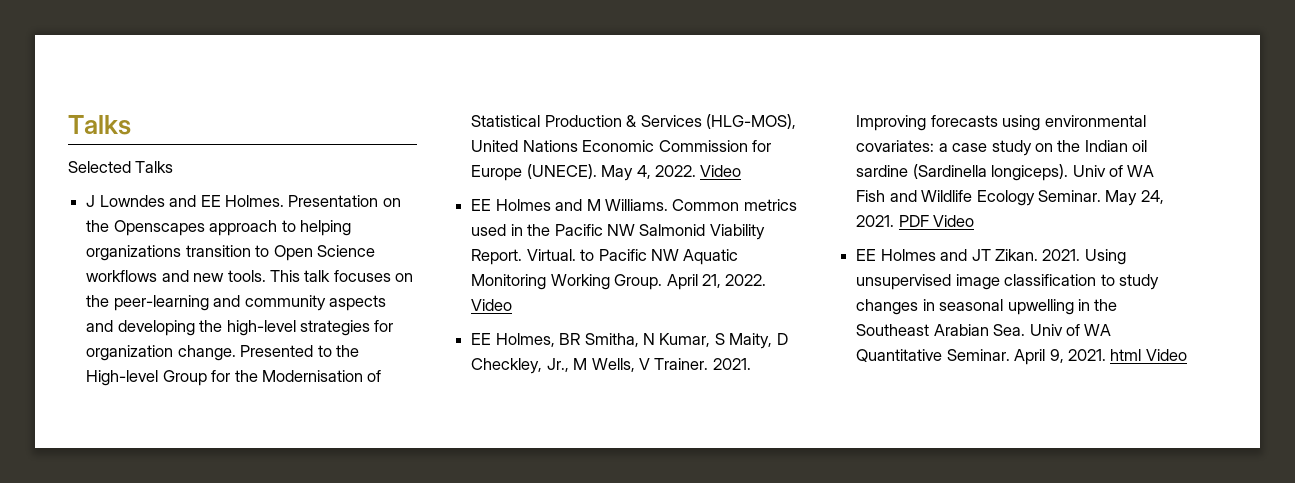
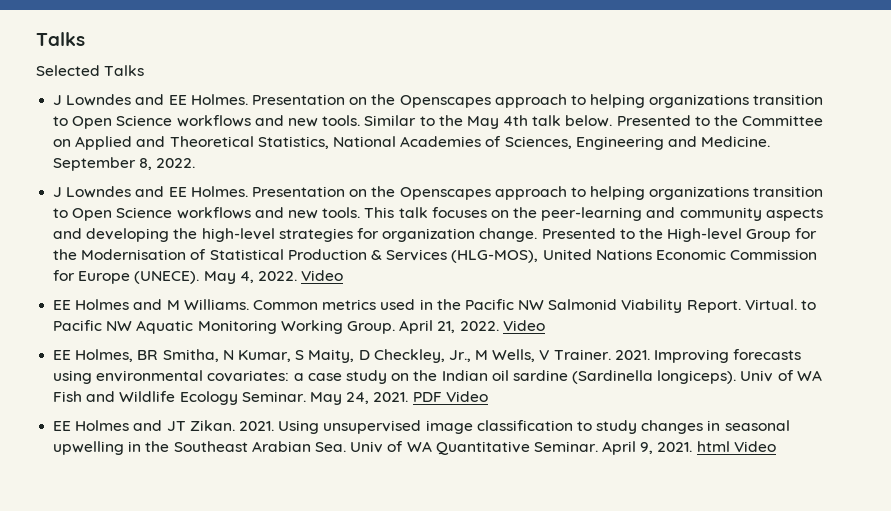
(174, 167) none -> [53,94,824,108] [53,115,824,129] [53,136,771,150] [53,157,196,171] // J Lowndes and EE Holmes. Presentation on the Openscapes approach to helping organizations transition to Open Science workflows and new tools. Similar to the May 4th talk below. Presented to the Committee on Applied and Theoretical Statistics, National Academies of Sciences, Engineering and Medicine. September 8, 2022.

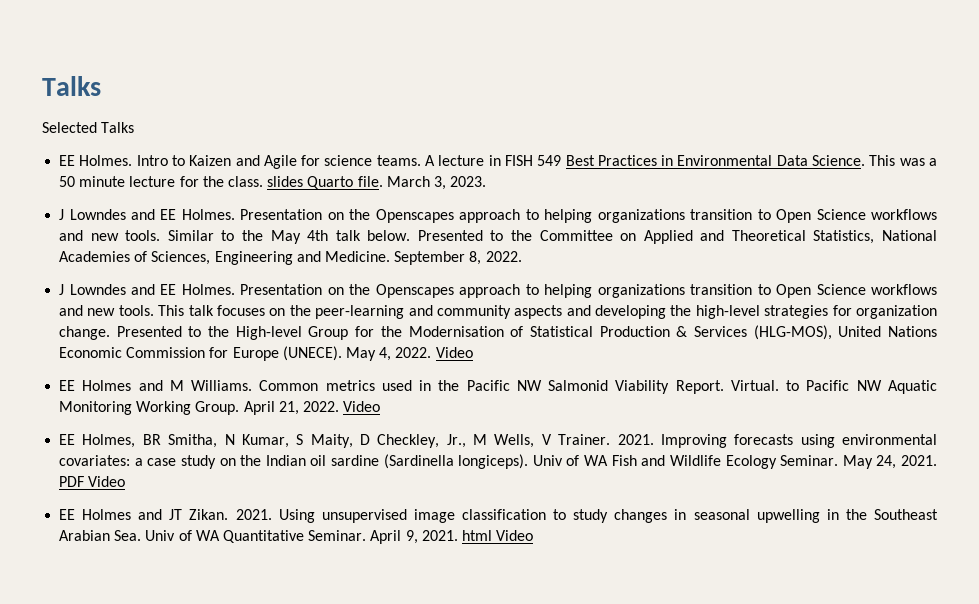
(145, 70) none -> [59,155,937,169] [59,176,487,190] // EE Holmes. Intro to Kaizen and Agile for science teams. A lecture in FISH 549 Best Practices in Environmental Data Science. This was a 50 minute lecture for the class. slides Quarto file. March 3, 2023.

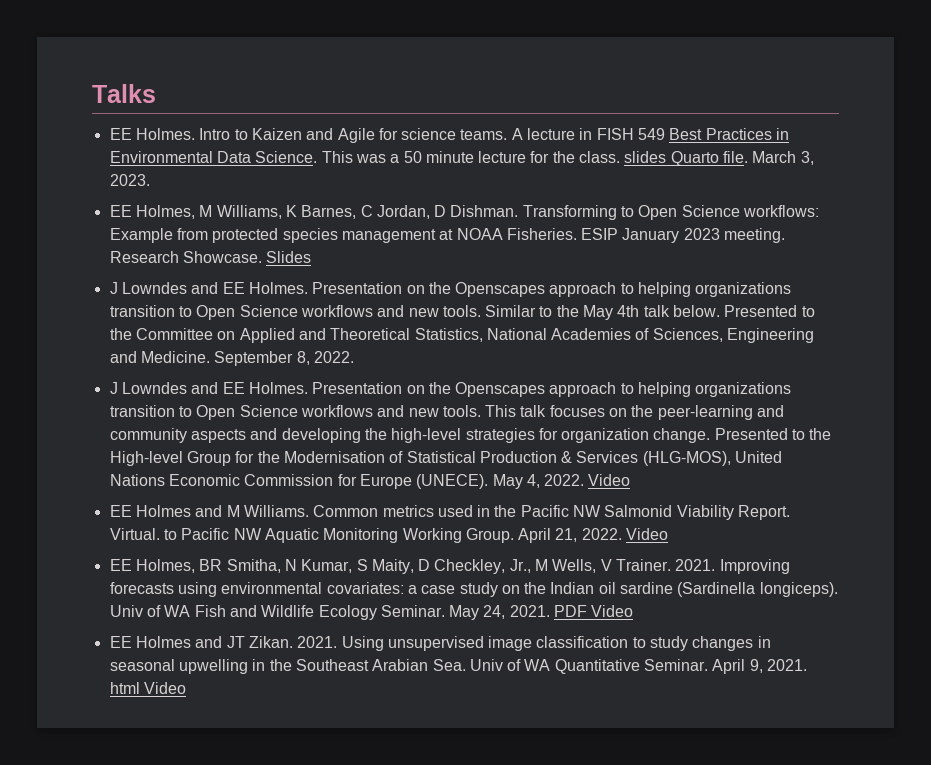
[42,76,101,96] [42,122,135,133] Talks // Selected Talks -> [92,84,156,103] Talks
(487, 181) none -> [109,205,820,220] [109,228,786,243] [109,251,312,263] // EE Holmes, M Williams, K Barnes, C Jordan, D Dishman. Transforming to Open Science workflows: Example from protected species management at NOAA Fisheries. ESIP January 2023 meeting. Research Showcase. Slides

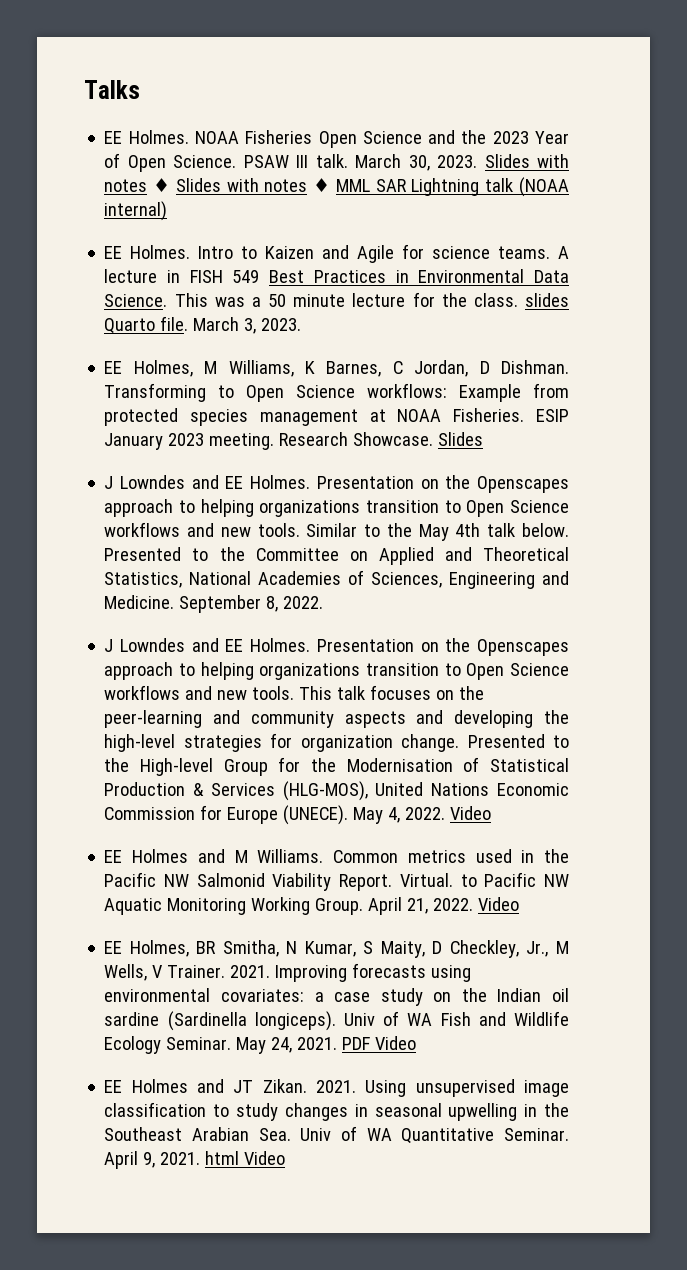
(156, 93) none -> [104,130,569,148] [104,153,569,172] [104,177,569,197] [104,201,168,221] // EE Holmes. NOAA Fisheries Open Science and the 2023 Year of Open Science. PSAW III talk. March 30, 2023. Slides with notes ♦ Slides with notes ♦ MML SAR Lightning talk (NOAA internal)

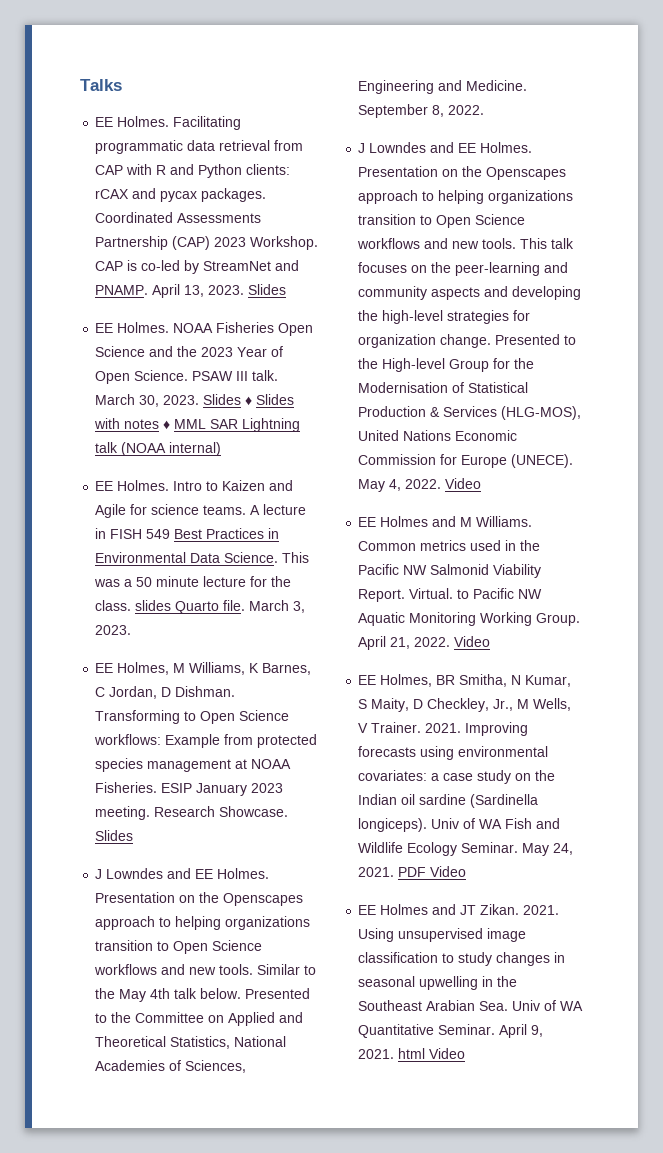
(140, 89) none -> [95,116,242,130] [95,140,304,154] [95,164,291,178] [95,188,267,202] [95,212,262,223] [95,236,319,250] [95,260,300,274] [95,284,287,298] // EE Holmes. Facilitating programmatic data retrieval from CAP with R and Python clients: rCAX and pycax packages. Coordinated Assessments Partnership (CAP) 2023 Workshop. CAP is co-led by StreamNet and PNAMP. April 13, 2023. Slides
[536,154,569,168] [104,179,148,192] with notes -> (242, 399) none

